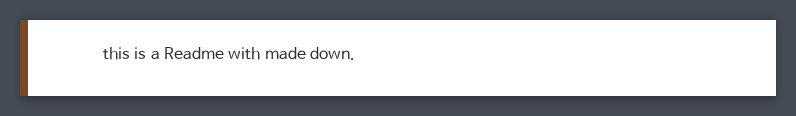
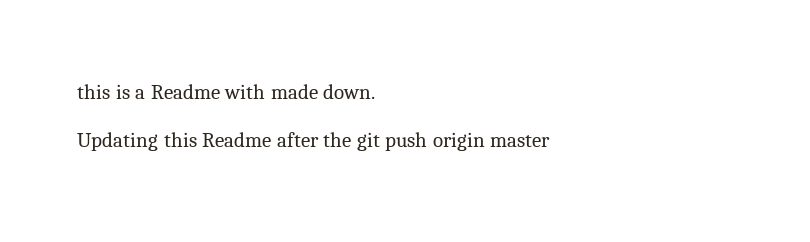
(355, 53) none -> [77,132,551,151] // Updating this Readme after the git push origin master

